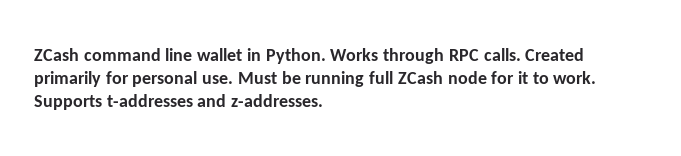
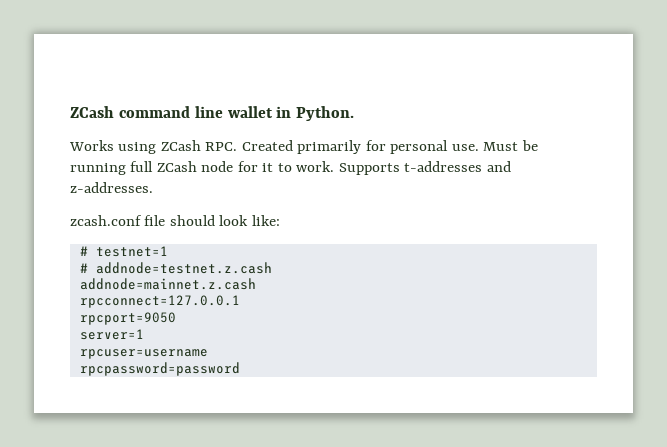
[330,48,521,64] Works through RPC calls. -> [69,140,238,154] // Works using ZCash RPC.
(324, 100) none -> [70,215,280,226] [79,246,168,257] [79,262,272,274] [79,278,256,290] [79,295,240,308] [79,312,176,325] [79,329,144,340] [79,349,208,359] [79,362,240,376] // zcash.conf file should look like: // # testnet=1 // # addnode=testnet.z.cash // addnode=mainnet.z.cash // rpcconnect=127.0.0.1 // rpcport=9050 // server=1 // rpcuser=username // rpcpassword=password

